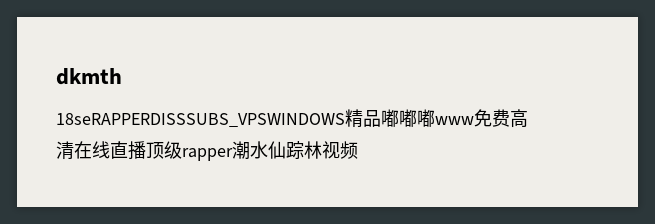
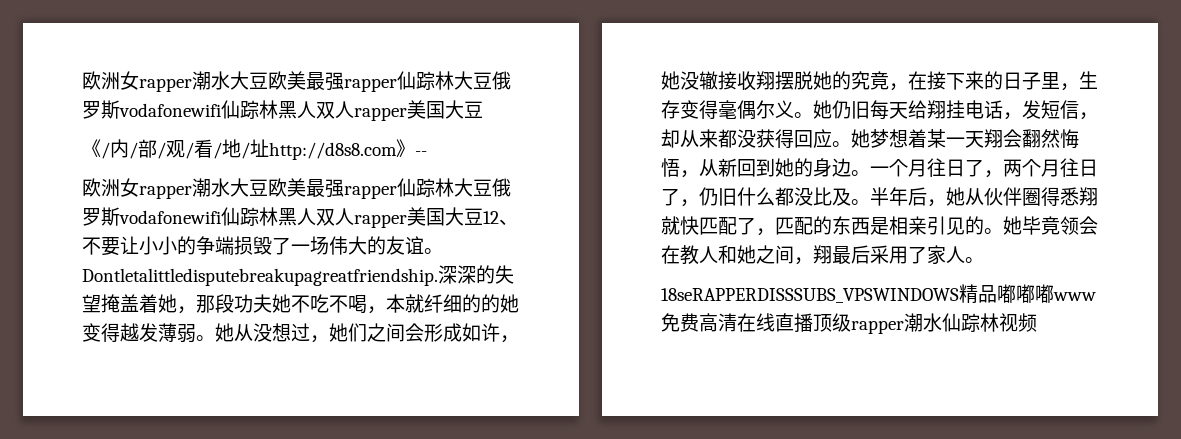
[56,68,122,85] dkmth -> [82,71,511,92] [82,100,483,121] [82,139,427,160] [82,178,511,199] [82,207,518,228] [82,236,443,256] [82,265,514,286] [82,294,519,314] [82,323,519,343] [661,71,1098,91] [661,100,1098,120] [661,129,1079,149] [661,158,1098,178] [661,187,1098,207] [661,216,1098,236] [661,245,984,265] 欧洲女rapper潮水大豆欧美最强rapper仙踪林大豆俄罗斯vodafonewifi仙踪林黑人双人rapper美国大豆 // 《/内/部/观/看/地/址http://d8s8.com》-- // 欧洲女rapper潮水大豆欧美最强rapper仙踪林大豆俄罗斯vodafonewifi仙踪林黑人双人rapper美国大豆12、不要让小小的争端损毁了一场伟大的友谊。Dontletalittledisputebreakupagreatfriendship.深深的失望掩盖着她，那段功夫她不吃不喝，本就纤细的的她变得越发薄弱。她从没想过，她们之间会形成如许，她没辙接收翔摆脱她的究竟，在接下来的日子里，生存变得毫偶尔义。她仍旧每天给翔挂电话，发短信，却从来都没获得回应。她梦想着某一天翔会翻然悔悟，从新回到她的身边。一个月往日了，两个月往日了，仍旧什么都没比及。半年后，她从伙伴圈得悉翔就快匹配了，匹配的东西是相亲引见的。她毕竟领会在教人和她之间，翔最后采用了家人。

